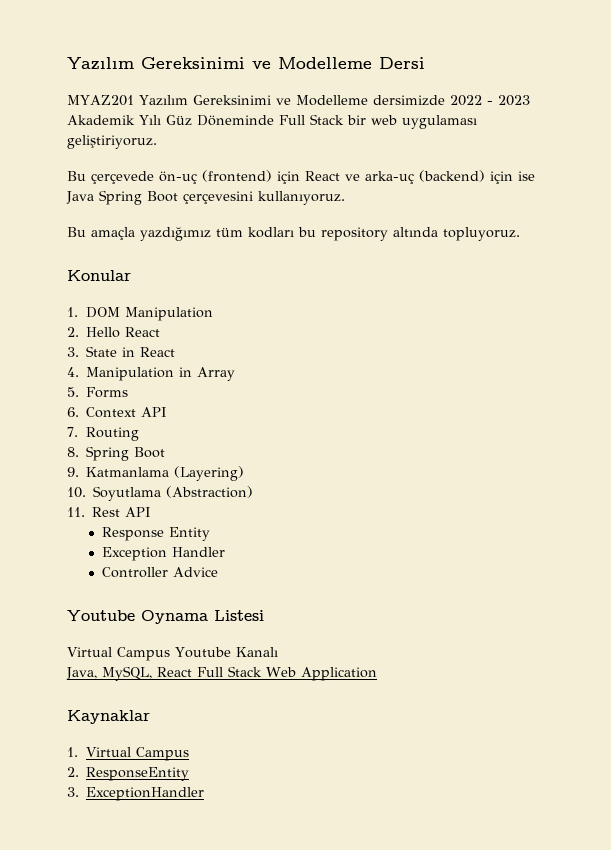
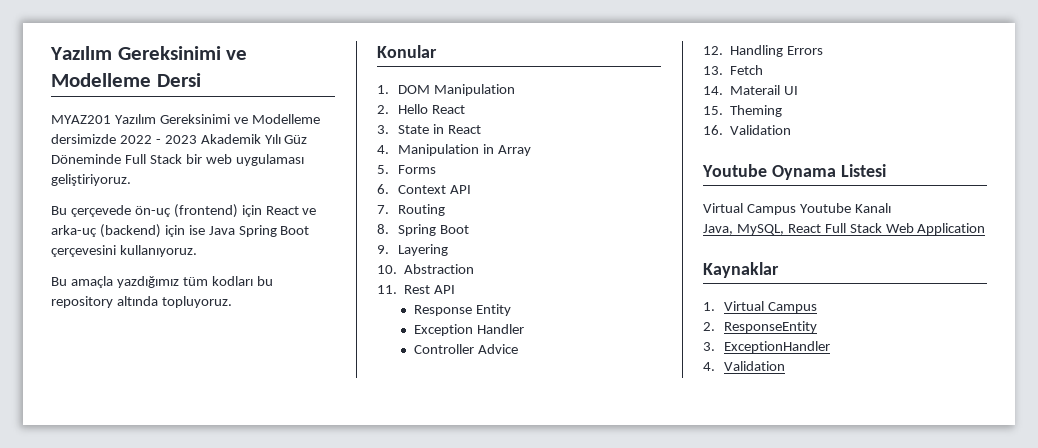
[86,466,245,481] Katmanlama (Layering) -> [398,244,449,256] Layering
[93,486,254,501] Soyutlama (Abstraction) -> [404,264,475,274] Abstraction
(219, 572) none -> [703,45,824,57] [703,65,764,75] [703,85,799,95] [703,105,783,117] [703,125,792,135] // 12. Handling Errors // 13. Fetch // 14. Materail UI // 15. Theming // 16. Validation
(205, 794) none -> [703,361,786,371] // 4. Validation

